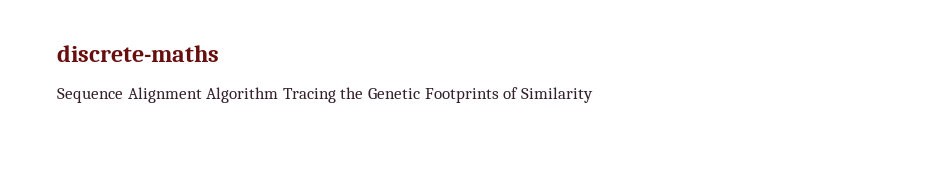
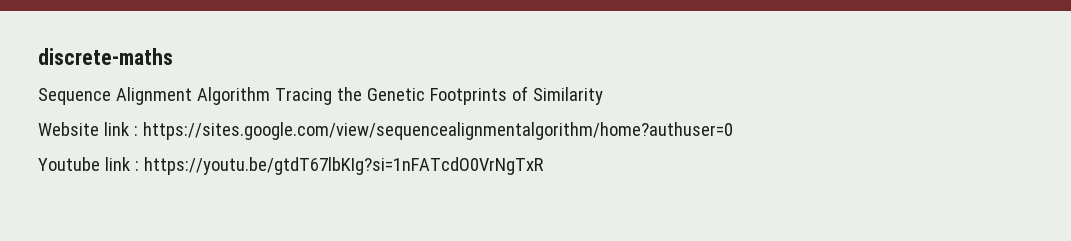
(593, 95) none -> [38,122,733,140] [38,157,544,175] // Website link : https://sites.google.com/view/sequencealignmentalgorithm/home?authuser=0 // Youtube link : https://youtu.be/gtdT67lbKIg?si=1nFATcdO0VrNgTxR

